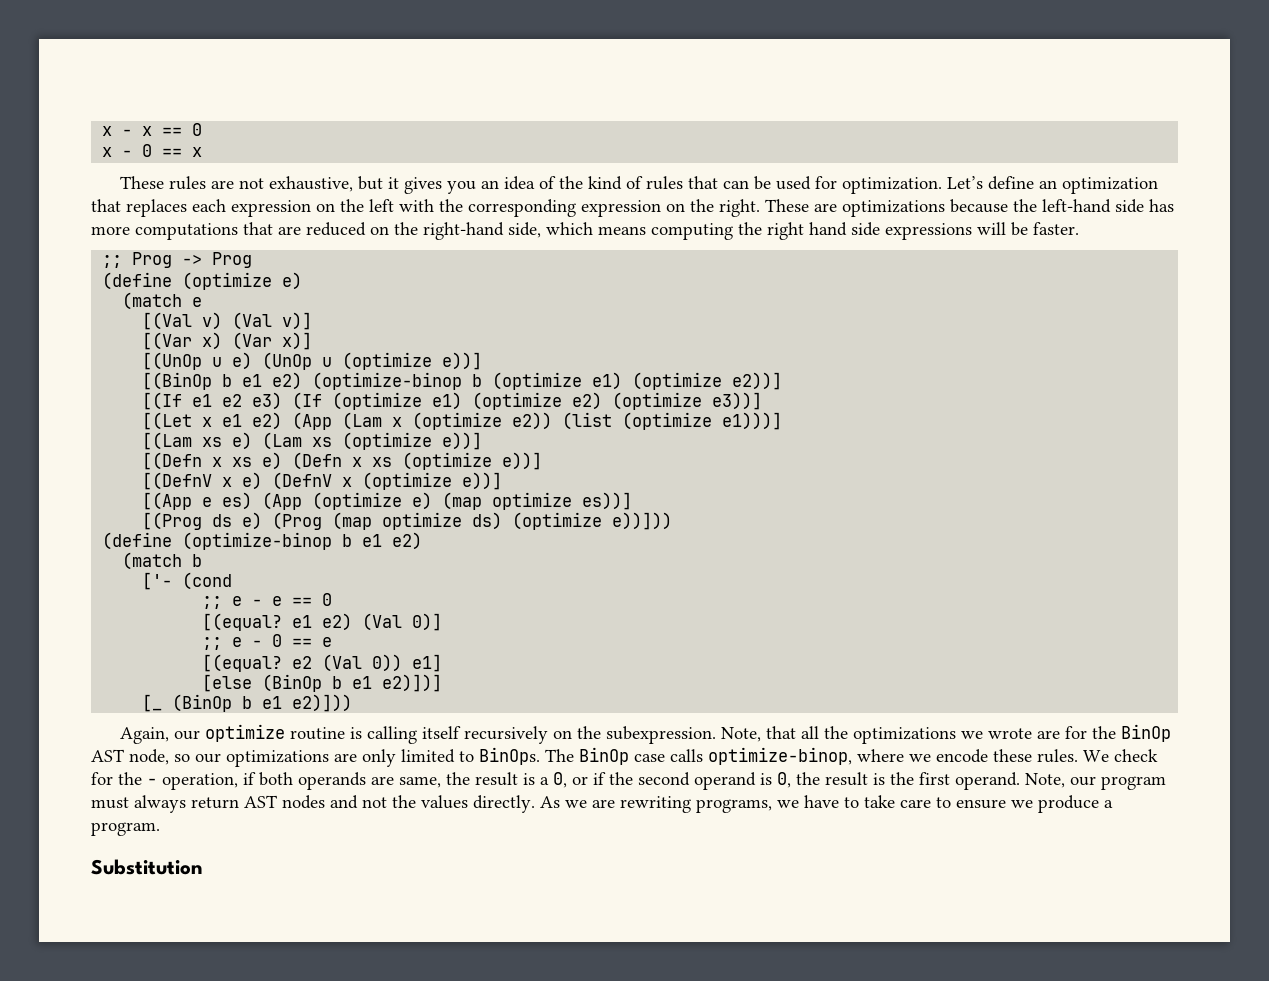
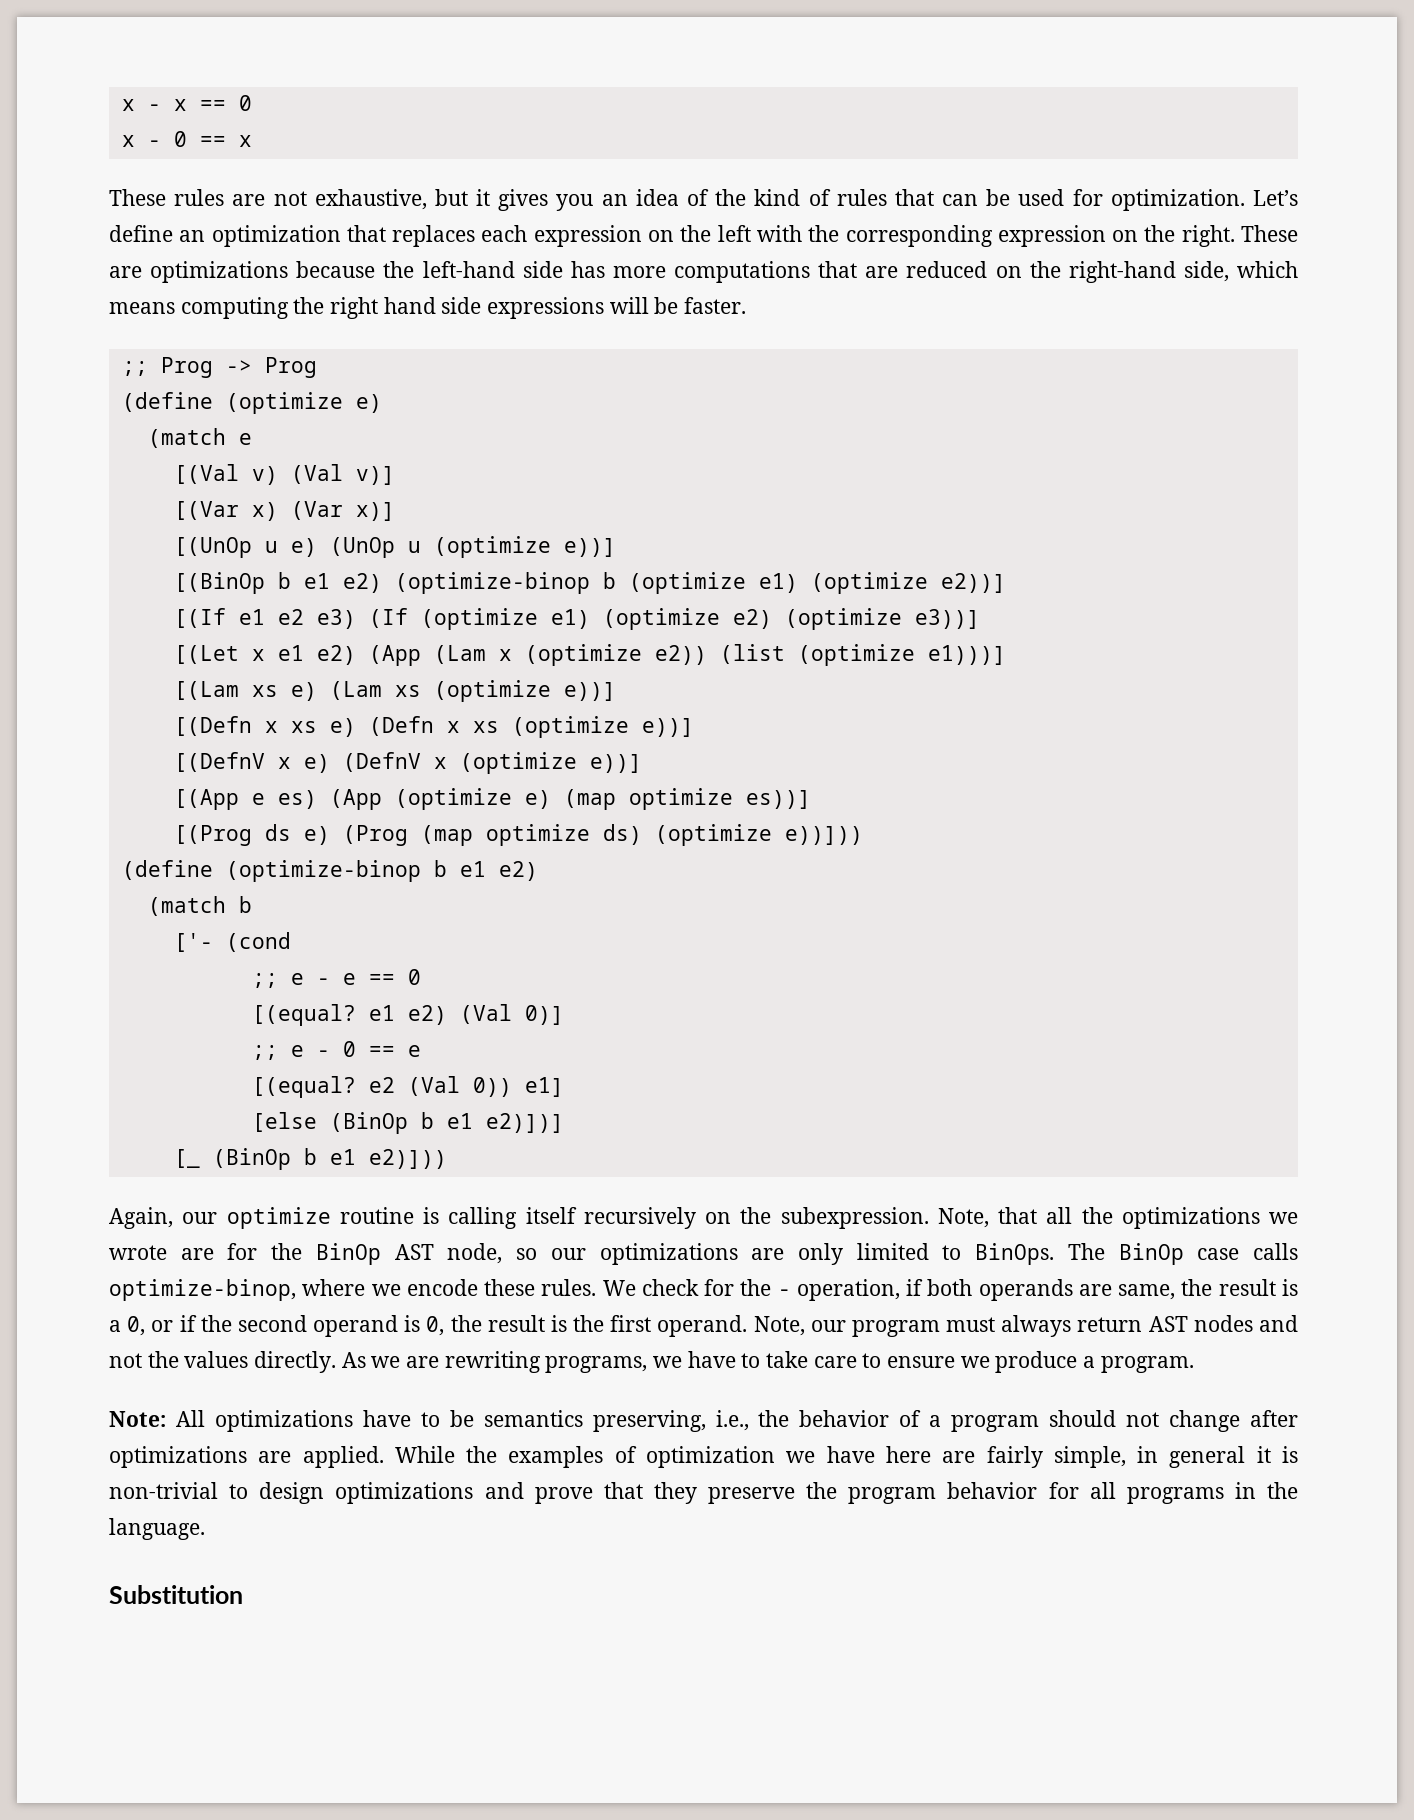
(160, 829) none -> [109,1410,1298,1432] [109,1446,1298,1468] [109,1482,1298,1504] [109,1518,205,1540] // Note: All optimizations have to be semantics preserving, i.e., the behavior of a program should not change after optimizations are applied. While the examples of optimization we have here are fairly simple, in general it is non-trivial to design optimizations and prove that they preserve the program behavior for all programs in the language.

